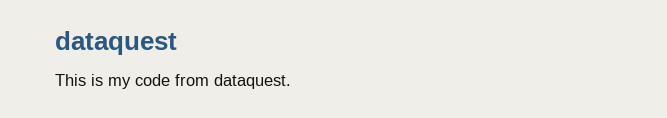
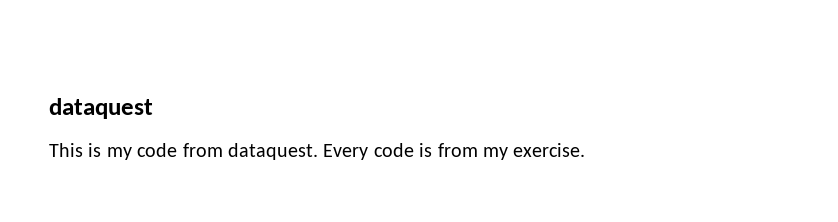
(291, 81) none -> [323,143,586,160] Every code is from my exercise.

